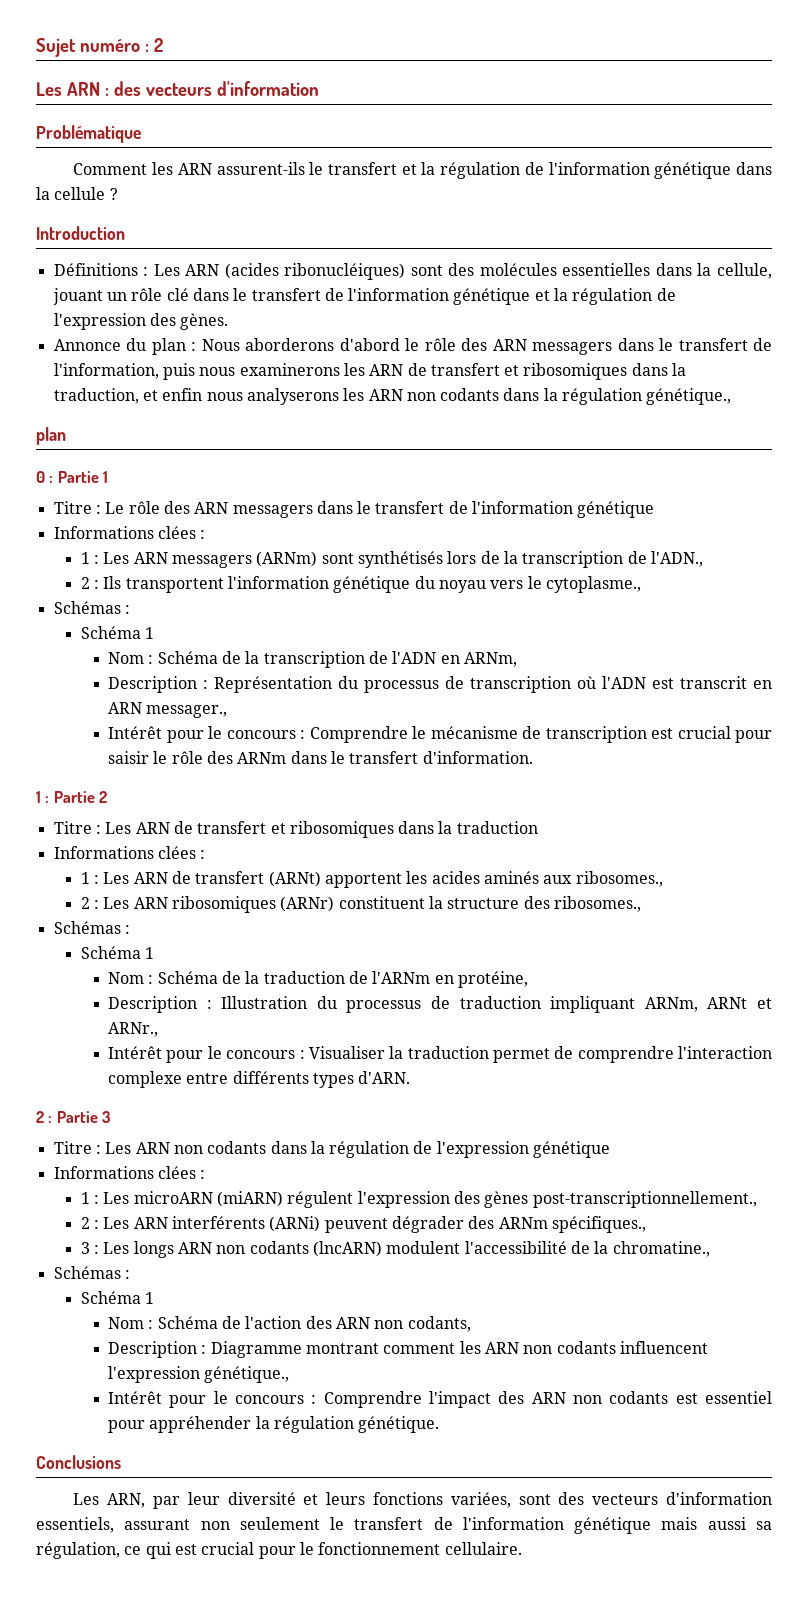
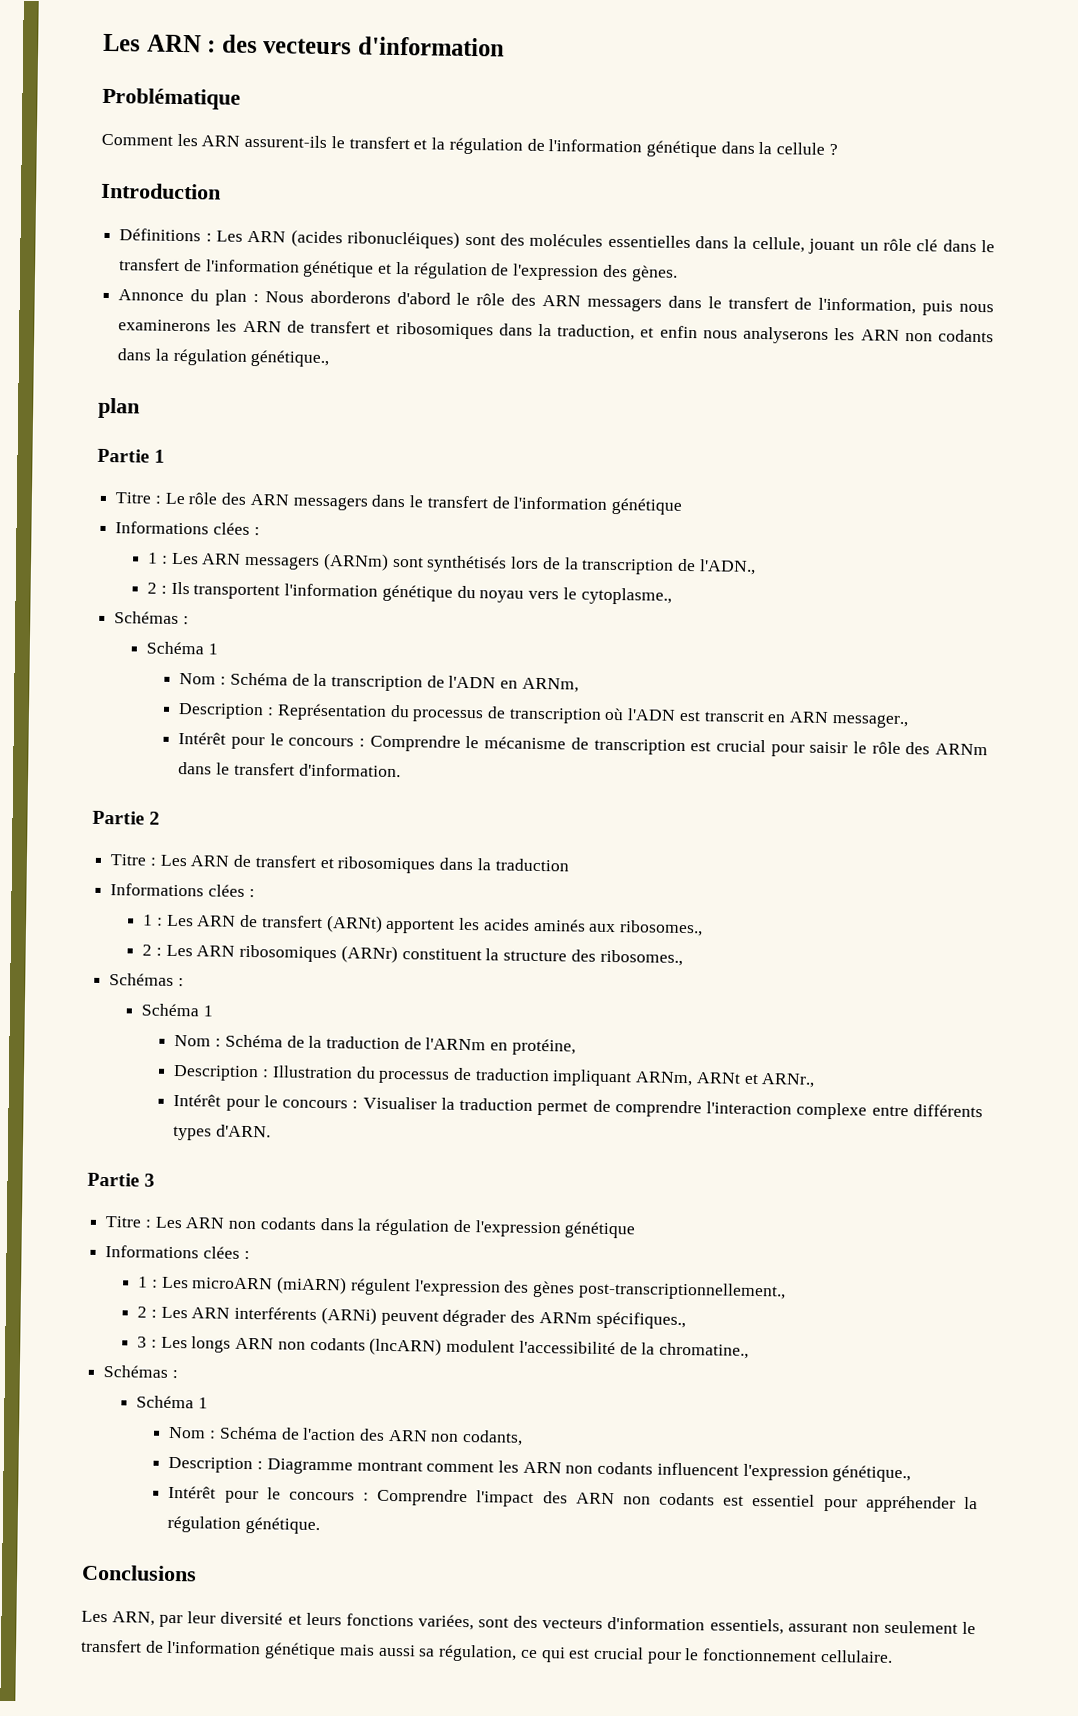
[36,38,163,57] Sujet numéro : 2 // -> (103, 42) none
[36,471,54,483] 0 : -> (140, 408) none
[36,791,50,803] 1 : -> (401, 770) none
[36,1111,53,1123] 2 : -> (272, 1131) none

